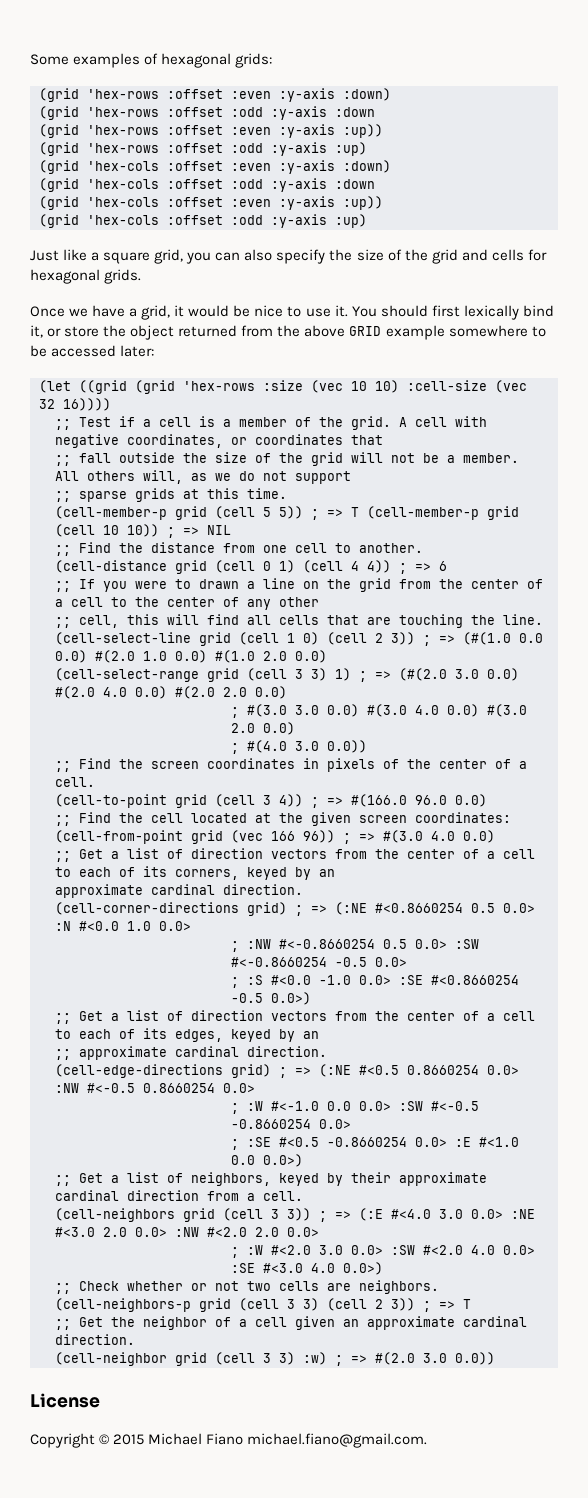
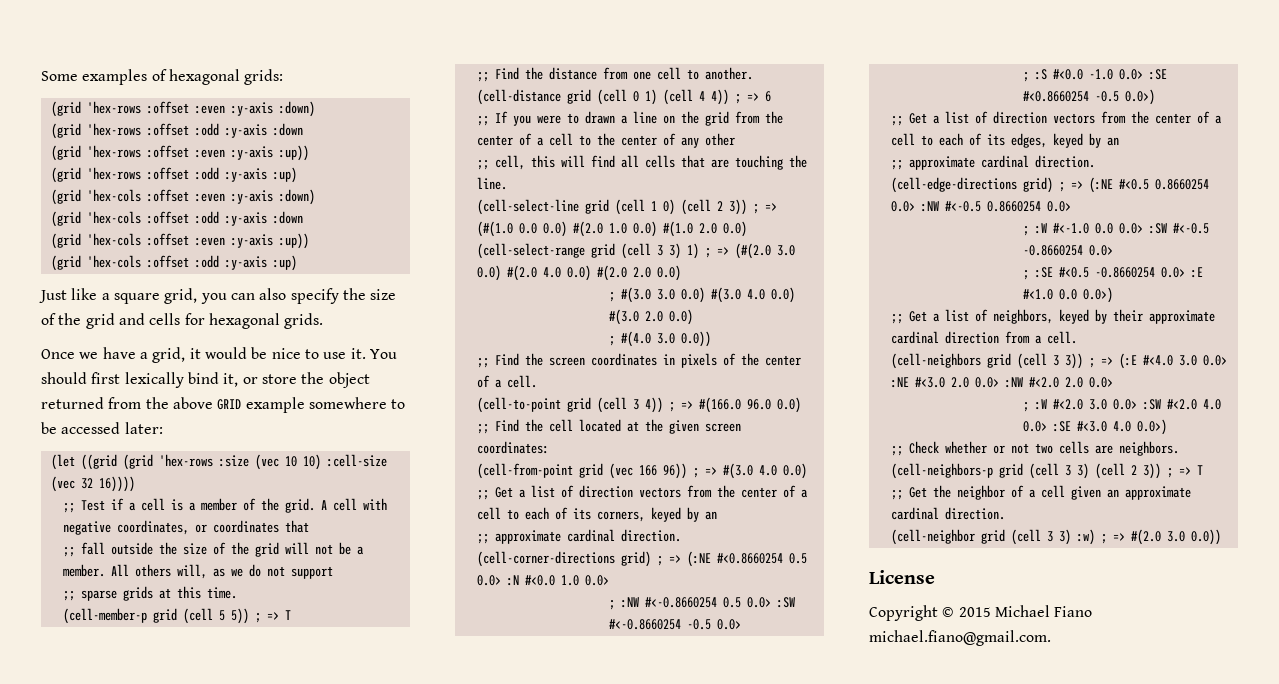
[367,506,519,520] [55,524,231,538] (cell-member-p grid (cell 10 10)) ; => NIL -> (291, 615) none
(335, 873) none -> [476,533,489,544] ;;

